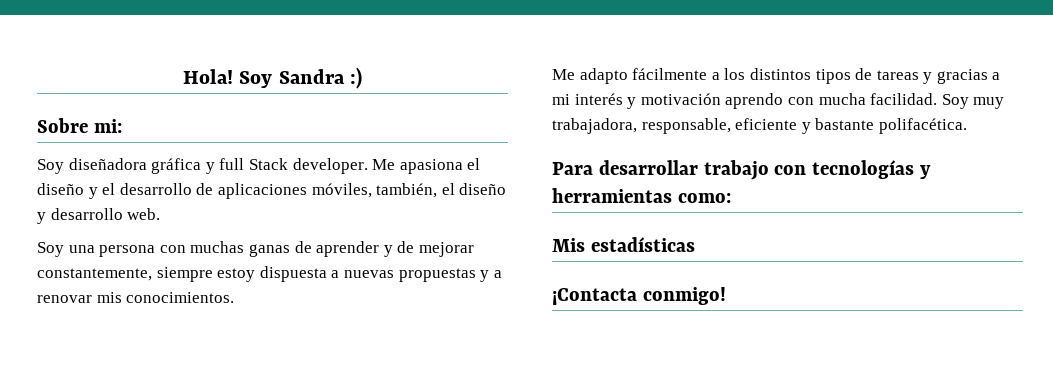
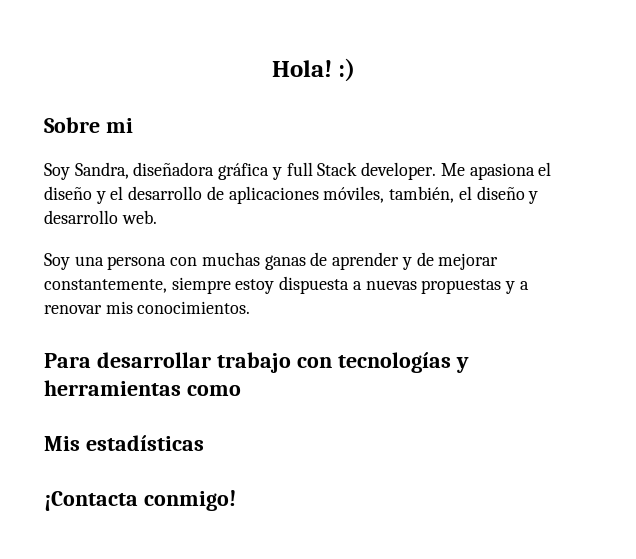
[239,69,345,88] Soy Sandra -> (332, 68) none
[93,119,122,133] [37,159,64,174] mi: // Soy -> [105,118,133,133] [44,162,129,180] mi // Soy Sandra,
[552,68,1001,84] [552,93,1005,109] [552,118,967,134] // Me adapto fácilmente a los distintos tipos de tareas y gracias a mi interés y motivación aprendo con mucha facilidad. Soy muy trabajadora, responsable, eficiente y bastante polifacética. -> (251, 307) none
[677,193,731,203] como: -> [186,385,241,396] como

